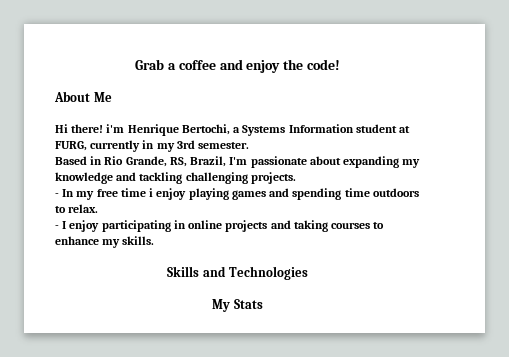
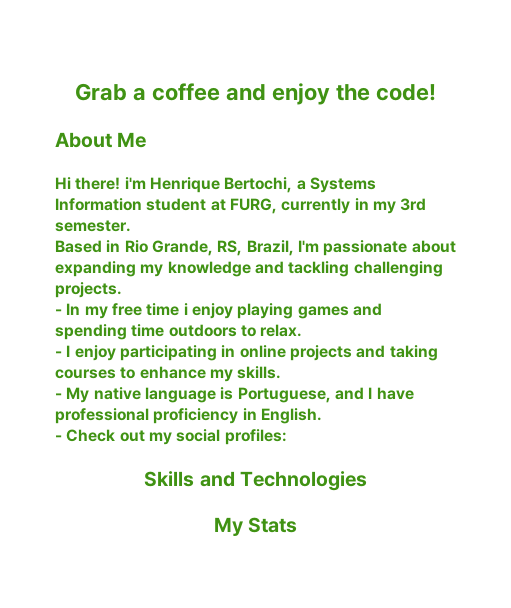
(155, 240) none -> [55,387,414,403] [55,408,322,424] [55,429,287,445] // - My native language is Portuguese, and I have professional proficiency in English. // - Check out my social profiles:

